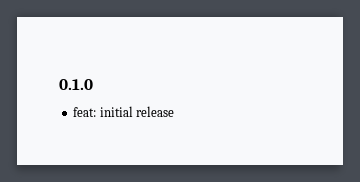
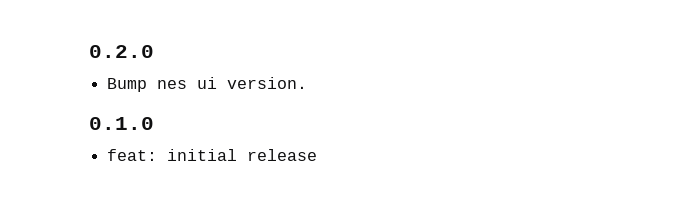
(59, 84) none -> [89,45,154,58] [107,77,308,92] 0.2.0 // Bump nes ui version. //

